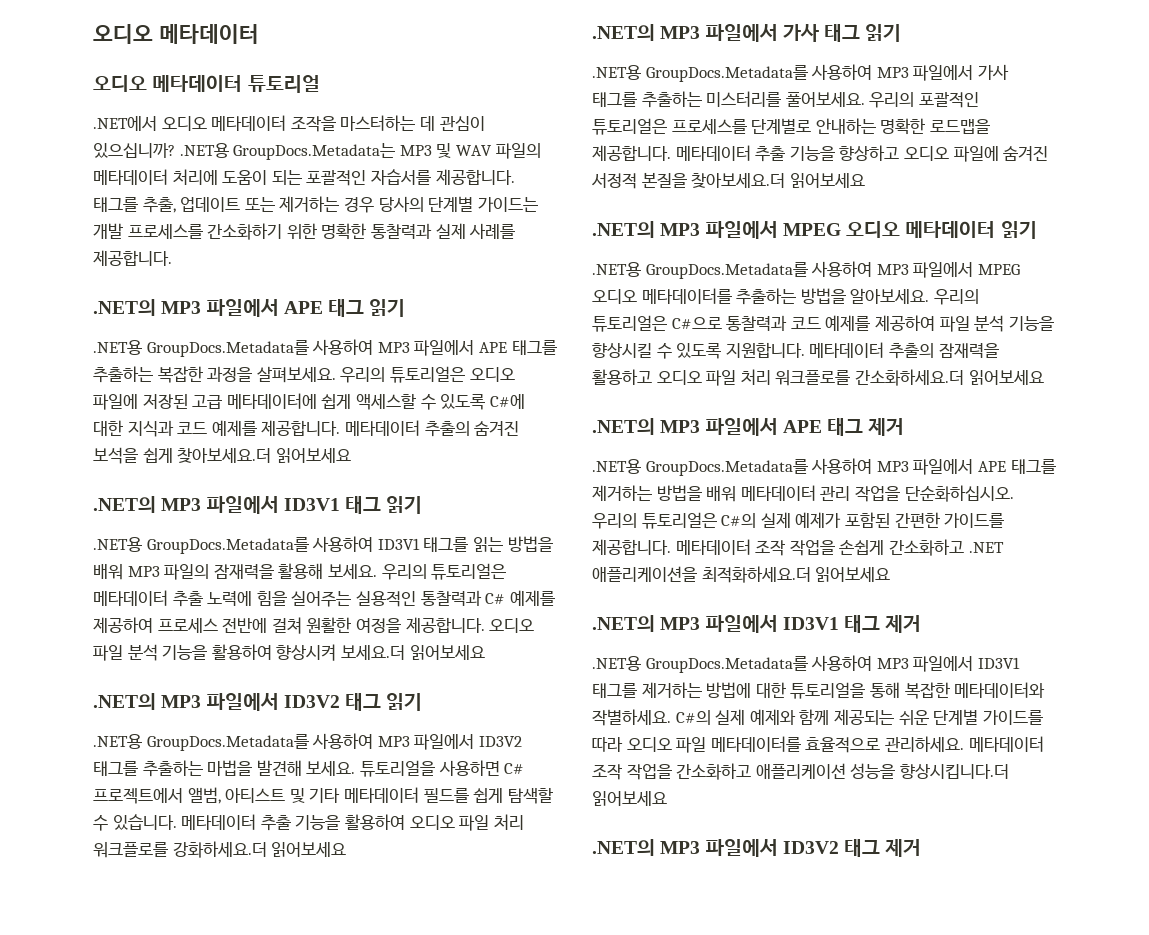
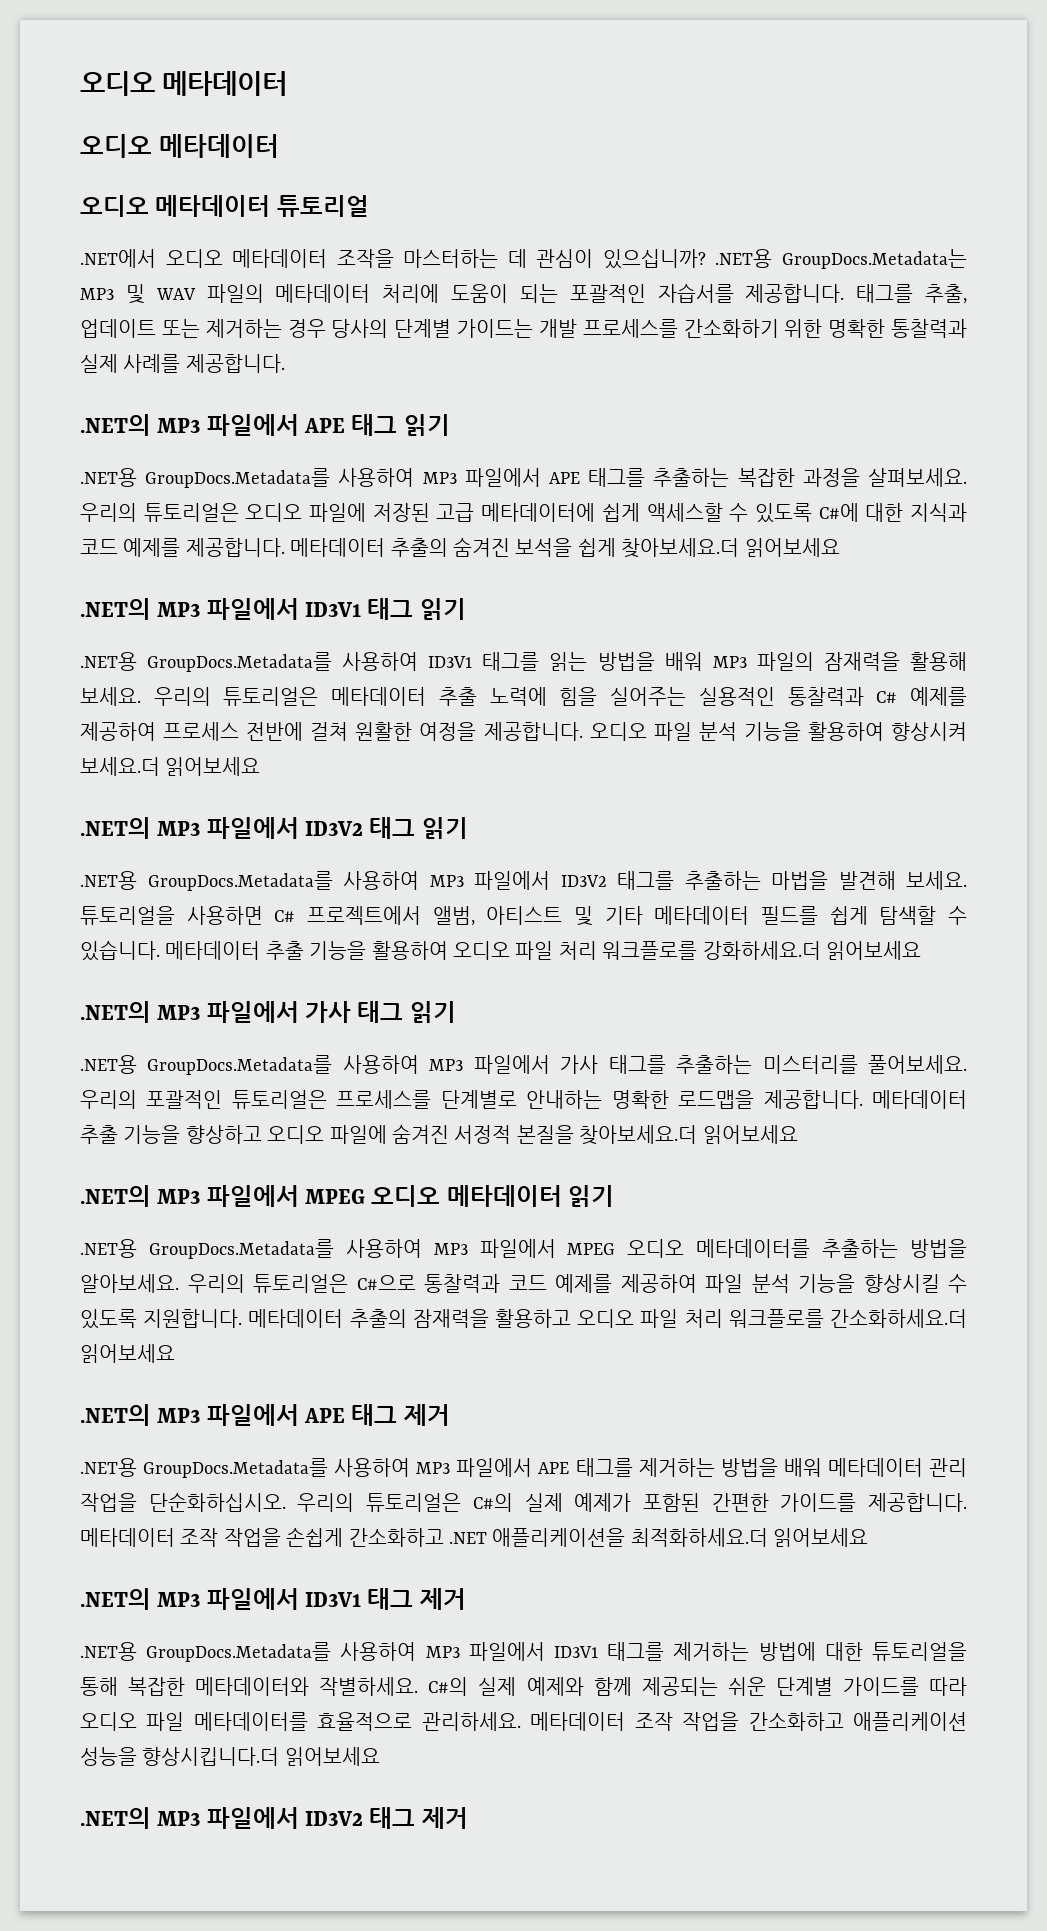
[93,24,259,44] [93,75,243,92] 오디오 메타데이터 // 오디오 메타데이터 -> [80,71,288,96] [80,134,279,158] [80,195,271,217] 오디오 메타데이터 // 오디오 메타데이터 // 오디오 메타데이터

